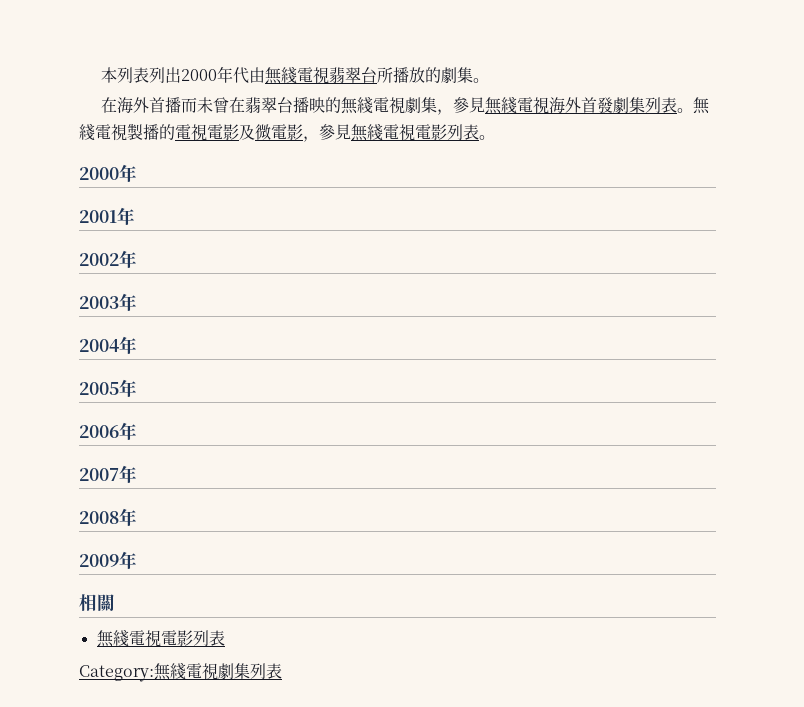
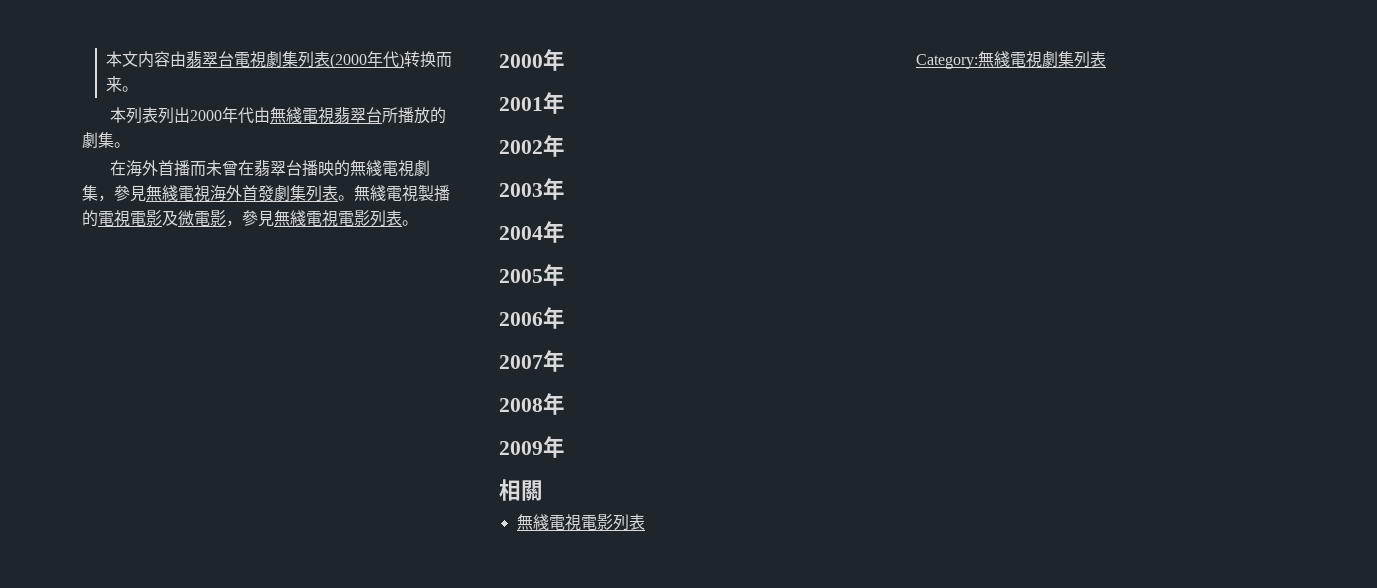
[101,67,118,83] 本 -> [106,51,453,69] [106,76,139,92] [110,107,127,123] 本文内容由翡翠台電視劇集列表(2000年代)转换而来。 // 本

